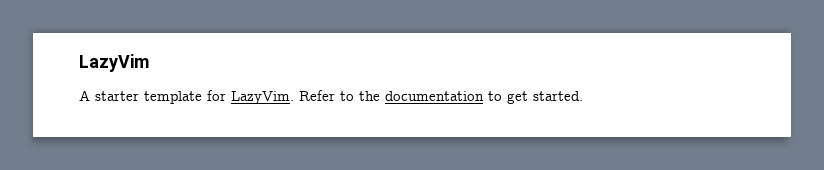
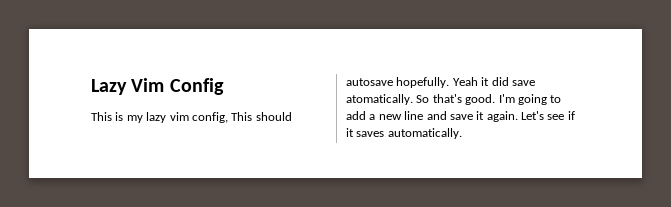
[79,54,149,72] [79,90,583,104] LazyVim // A starter template for LazyVim. Refer to the documentation to get started. -> [91,78,224,95] [91,112,292,123] [346,77,535,88] [346,94,562,105] [346,111,575,122] [346,128,462,139] Lazy Vim Config // This is my lazy vim config, This should autosave hopefully. Yeah it did save atomatically. So that's good. I'm going to add a new line and save it again. Let's see if it saves automatically.

